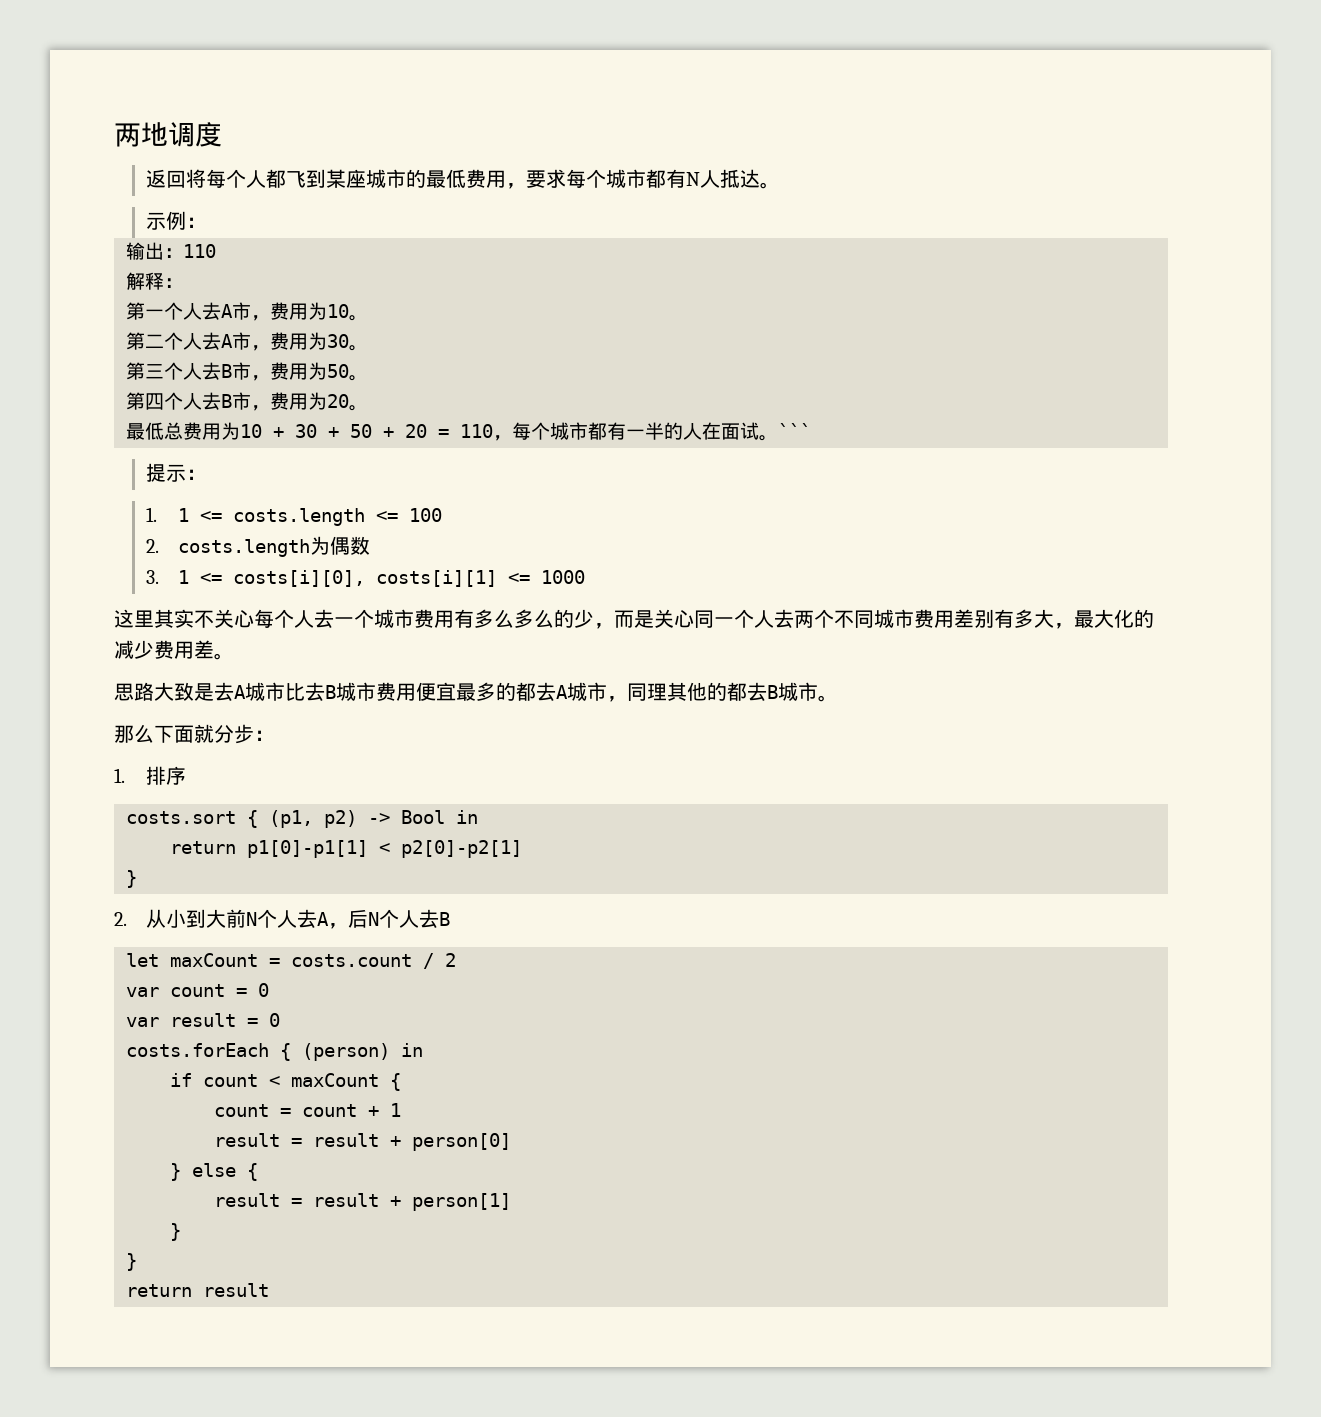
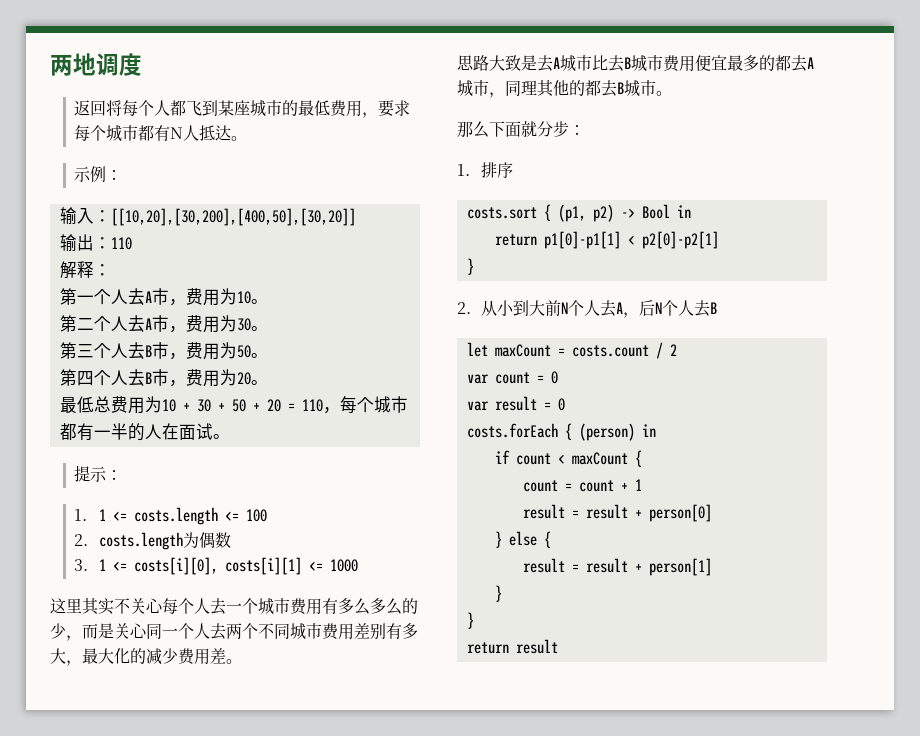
(206, 222) none -> [59,207,356,226] // 输入：[[10,20],[30,200],[400,50],[30,20]]
[778,423,811,438] ``` -> (230, 436) none

